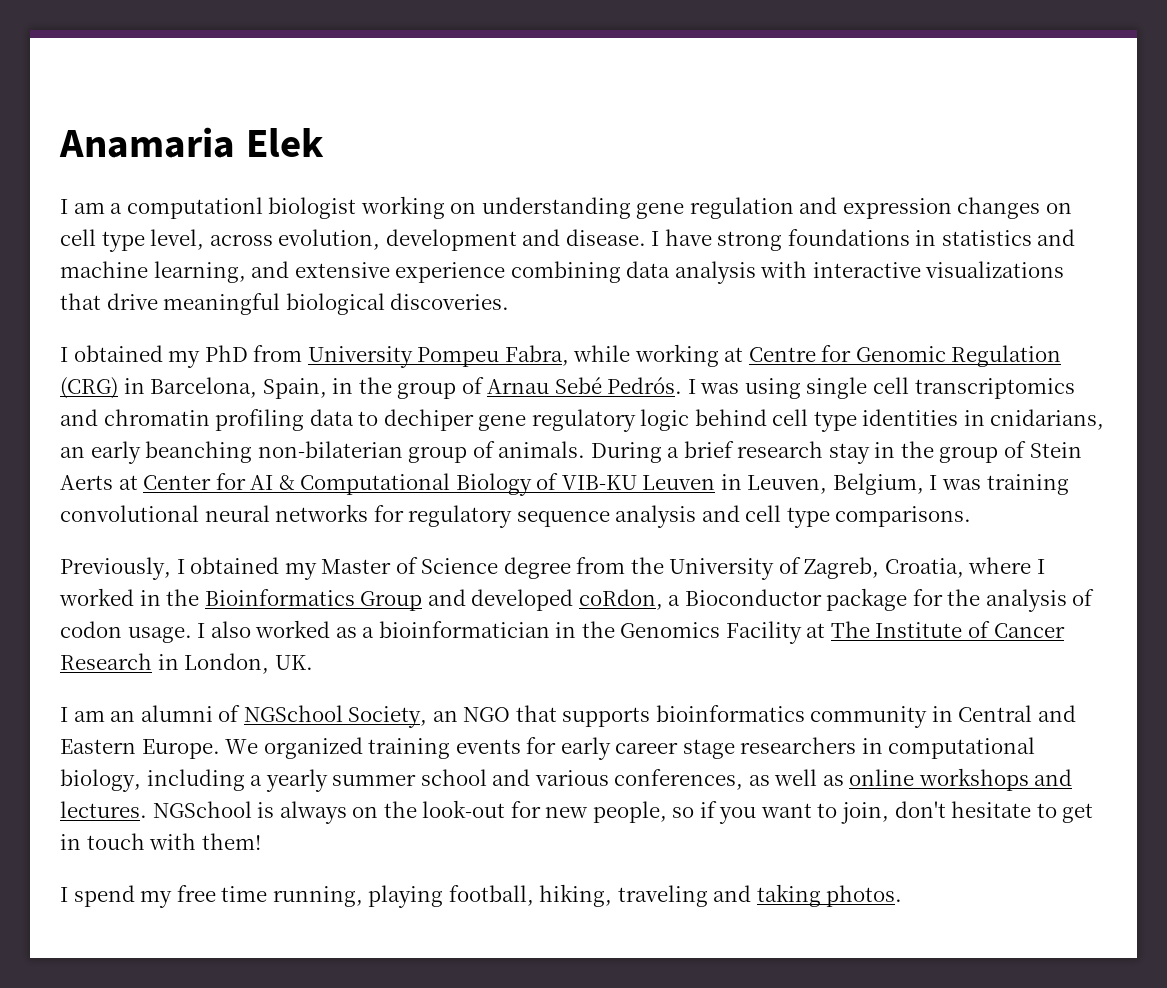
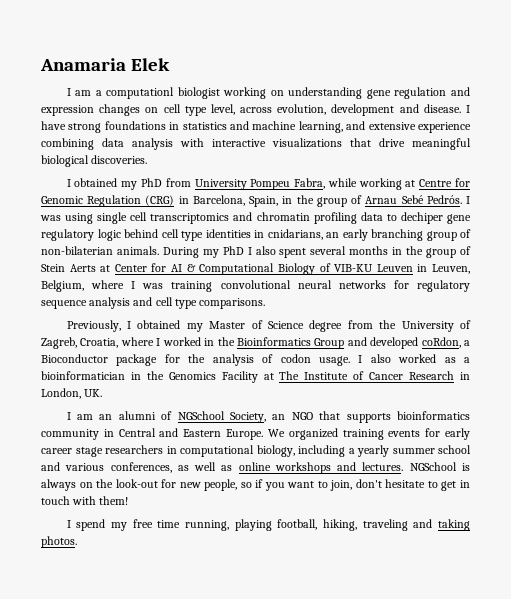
[145,441,495,463] beanching non-bilaterian group of -> [371,229,471,241] [41,246,113,255] branching group of non-bilaterian
[667,441,870,464] a brief research stay -> [202,246,389,258] my PhD I also spent several months
(924, 484) none -> [91,280,125,289] where

